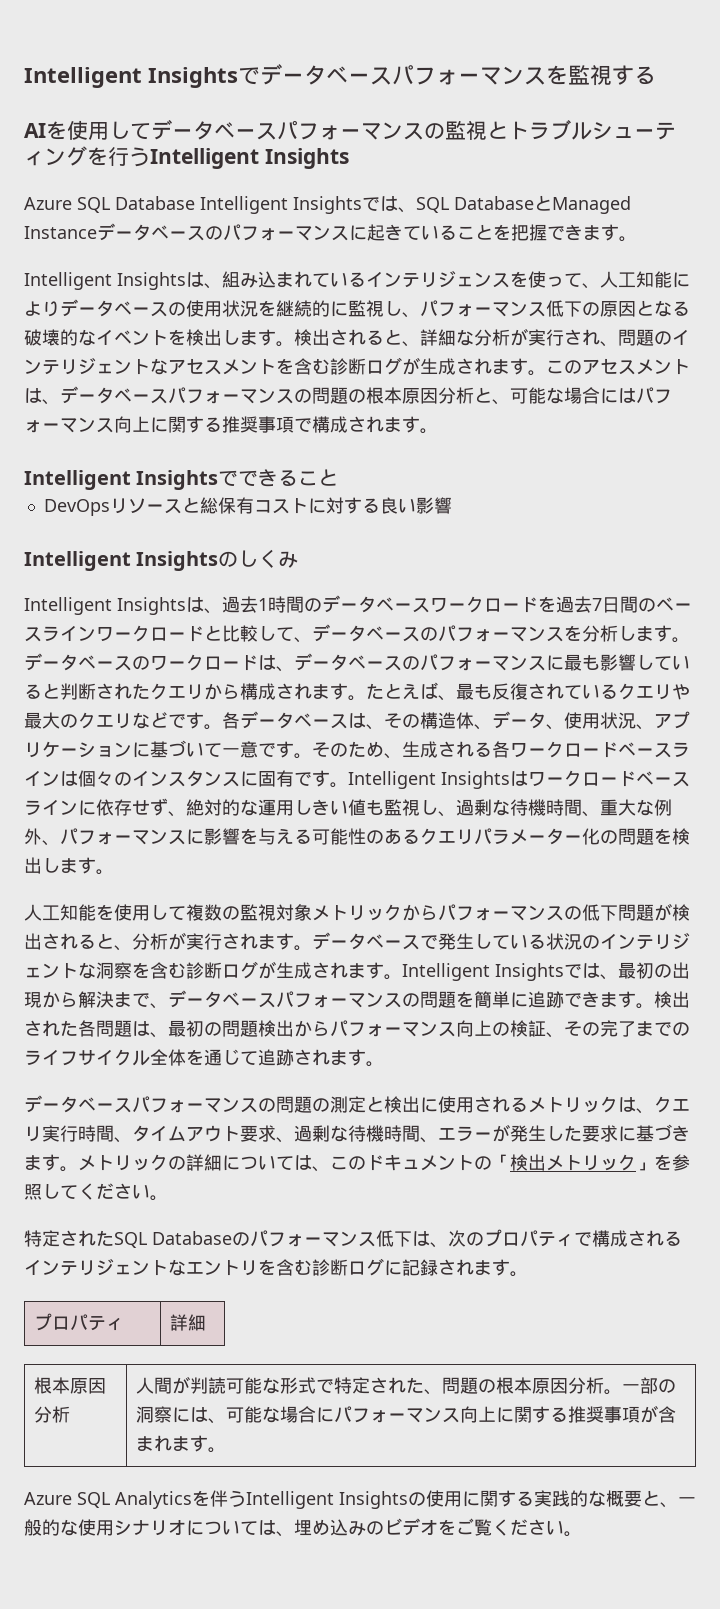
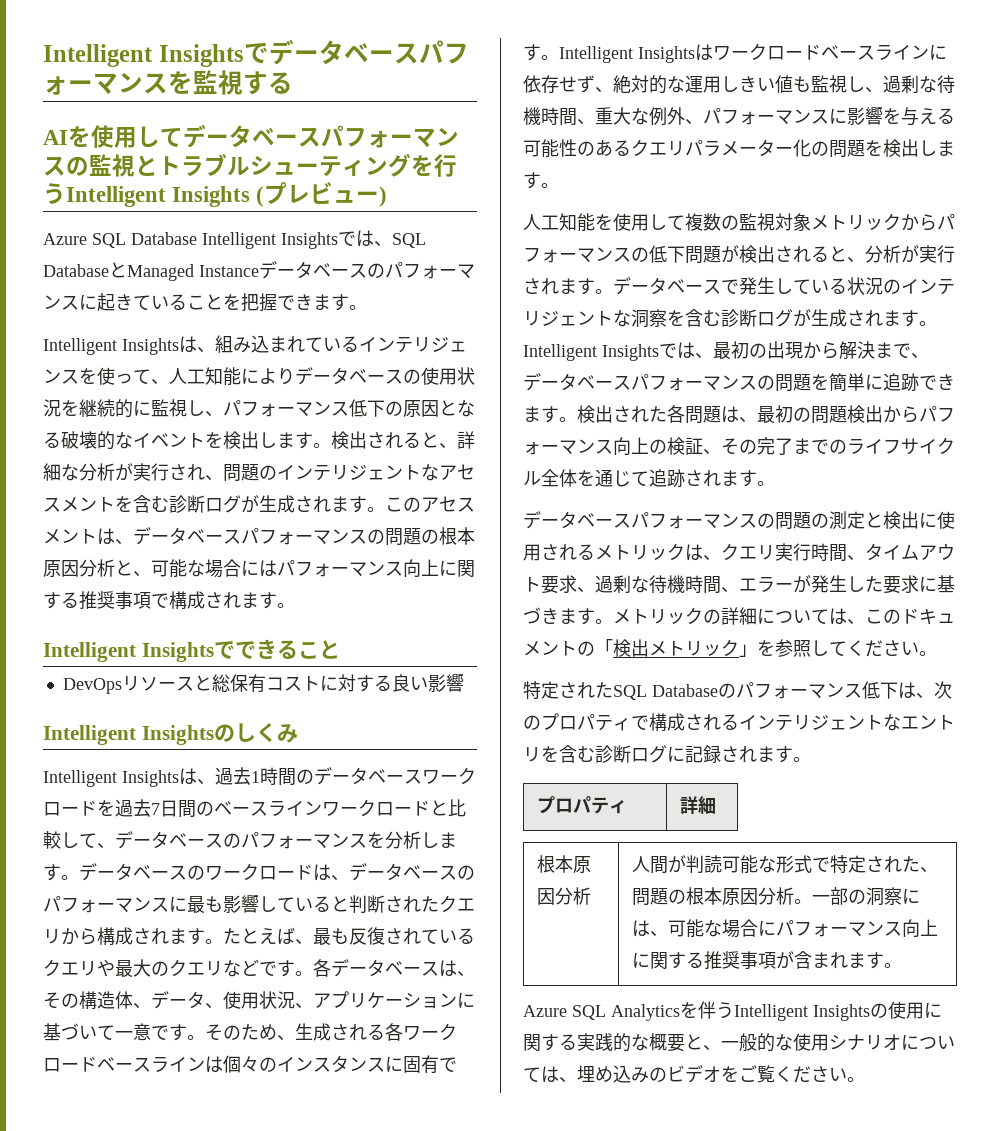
(349, 158) none -> [256,182,388,207] (プレビュー)

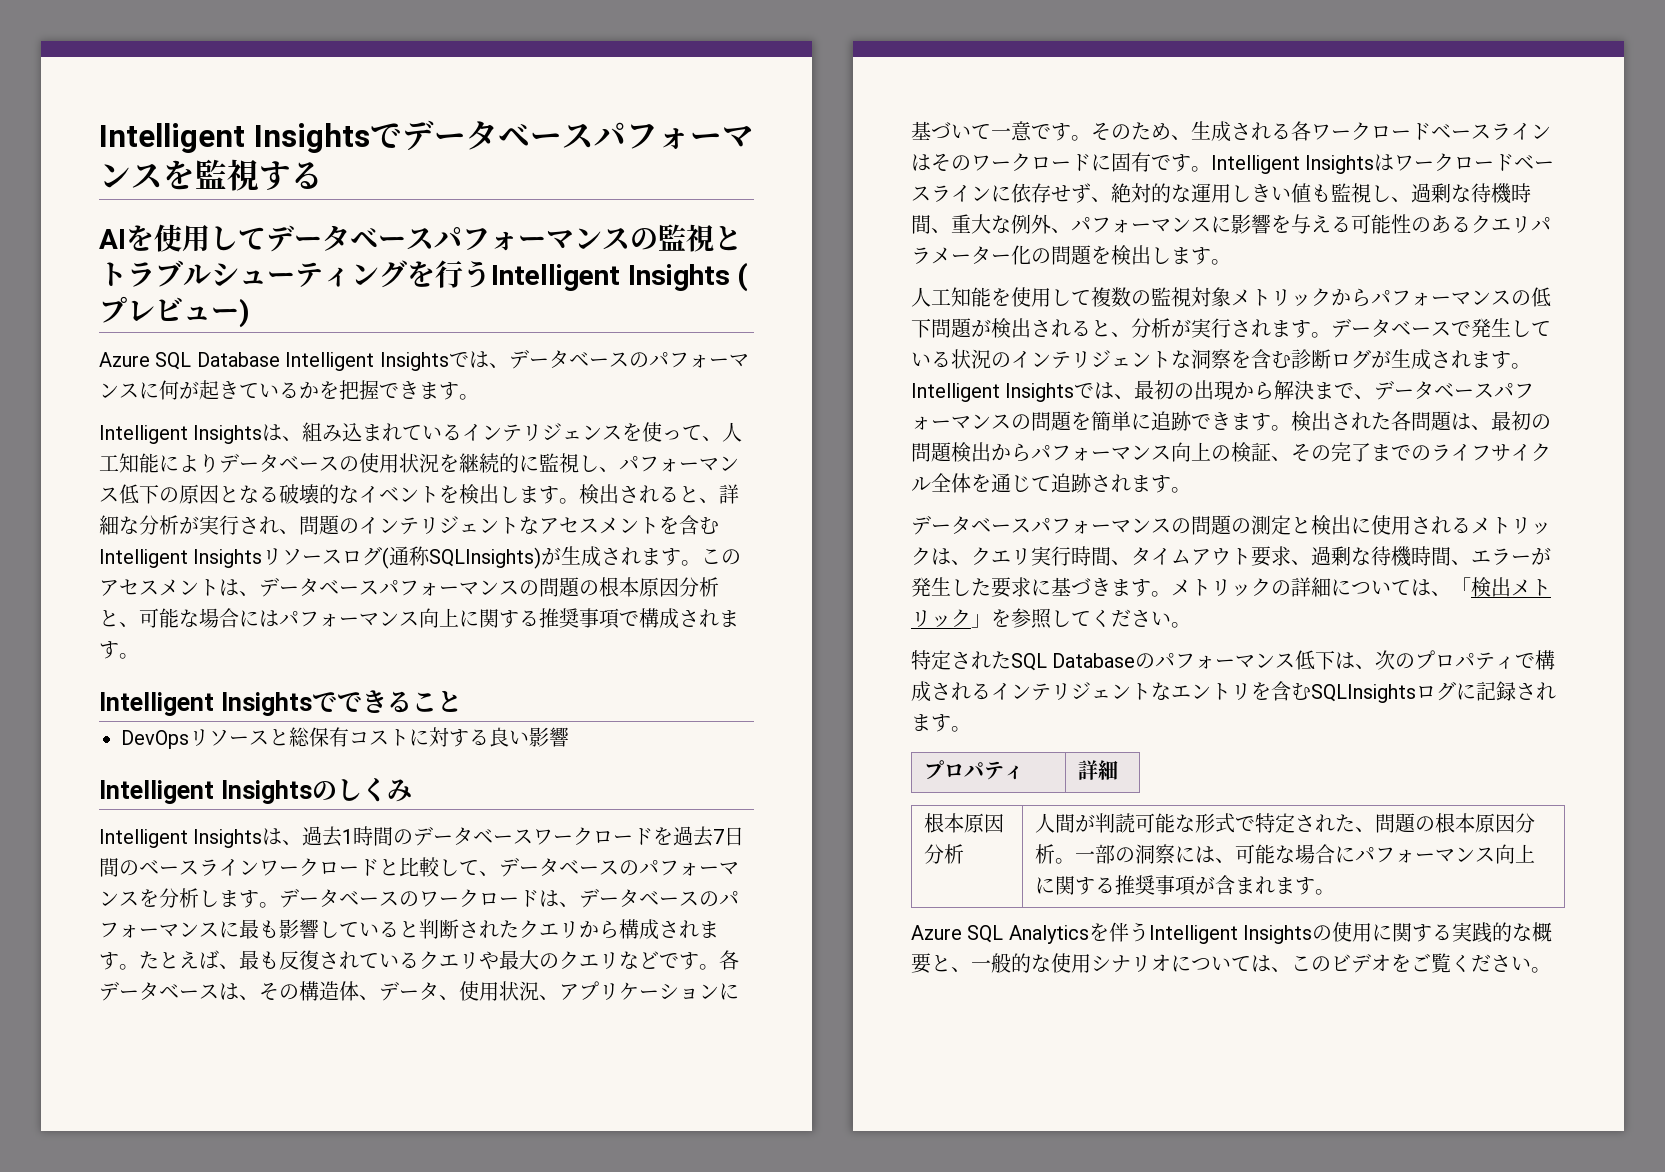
[392,233,426,248] [43,261,475,281] [43,294,97,310] SQL DatabaseとManaged Instanceデータベースのパフォーマンスに -> [508,349,749,369] [99,380,199,400] データベースのパフォーマンスに何が
[187,294,223,310] こと -> [299,381,319,399] か
[169,495,241,513] 診断ログ -> [99,546,542,569] Intelligent Insightsリソースログ(通称SQLInsights)
[223,1055,385,1073] 個々のインスタンス -> [931,153,1091,171] そのワークロード
[865,608,955,624] [523,641,595,656] このドキュメントの -> (1451, 593) none
[595,745,631,763] 診断 -> [1311,684,1416,703] SQLInsights
[577,1065,649,1083] 埋め込み -> [1291,955,1311,971] こ

